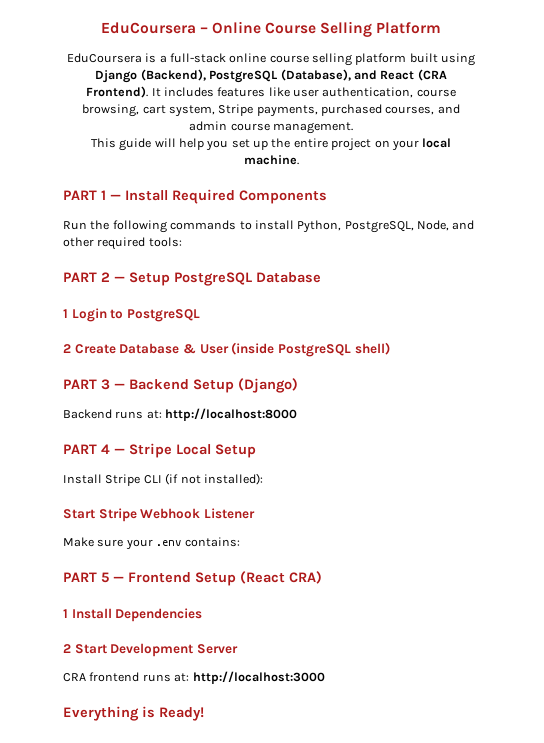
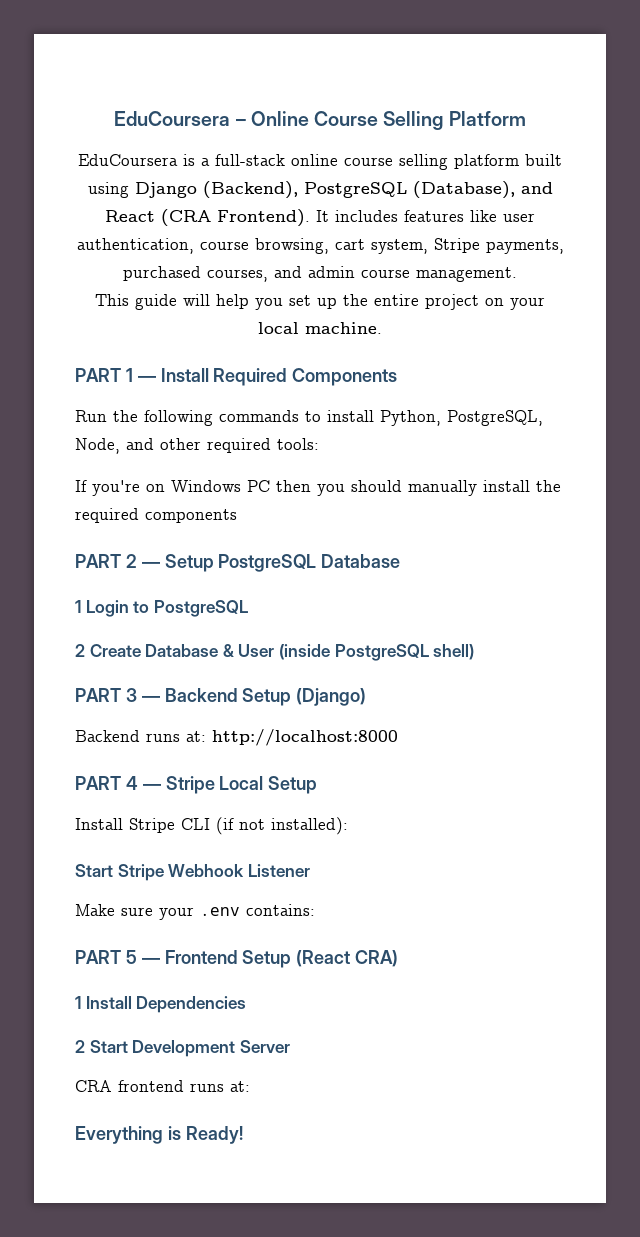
(182, 242) none -> [75,480,561,496] [75,508,237,523] // If you're on Windows PC then you should manually install the required components
[192,671,325,684] http://localhost:3000 -> (250, 1086) none

